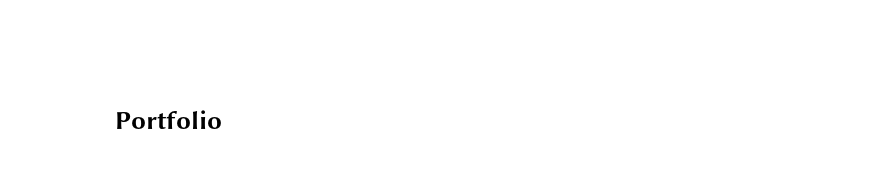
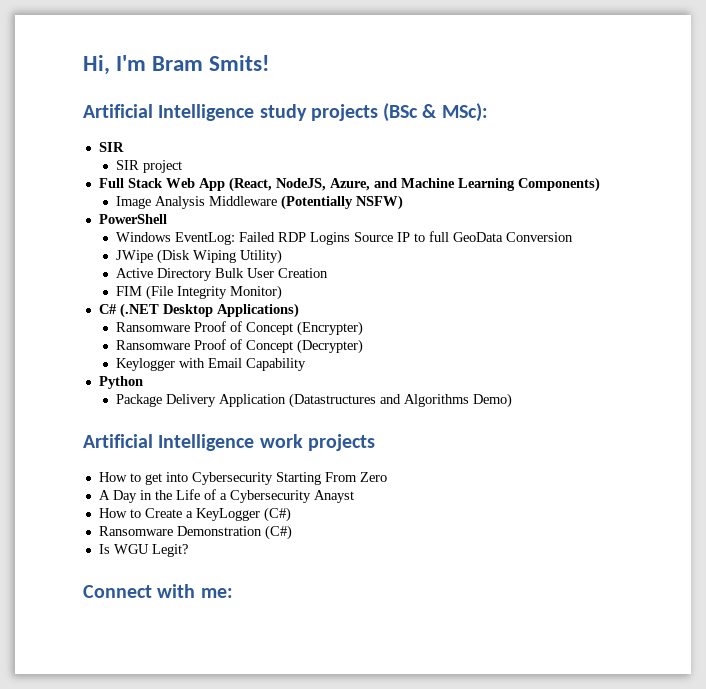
[115,110,222,129] Portfolio -> [83,55,270,75] [83,103,488,122] [98,142,124,152] [115,160,182,173] [98,177,600,192] [115,195,403,210] [98,214,167,224] [115,231,573,245] [115,249,282,264] [115,268,328,281] [115,285,282,300] [98,303,299,318] [115,321,363,336] [115,339,363,354] [115,358,306,371] [98,376,143,389] [115,393,512,408] [83,434,375,451] [98,472,387,485] [98,489,354,503] [98,507,291,522] [98,525,292,540] [98,544,188,557] [83,584,233,598] Hi, I'm Bram Smits! // Artificial Intelligence study projects (BSc & MSc): // SIR // SIR project // Full Stack Web App (React, NodeJS, Azure, and Machine Learning Components) // Image Analysis Middleware (Potentially NSFW) // PowerShell // Windows EventLog: Failed RDP Logins Source IP to full GeoData Conversion // JWipe (Disk Wiping Utility) // Active Directory Bulk User Creation // FIM (File Integrity Monitor) // C# (.NET Desktop Applications) // Ransomware Proof of Concept (Encrypter) // Ransomware Proof of Concept (Decrypter) // Keylogger with Email Capability // Python // Package Delivery Application (Datastructures and Algorithms Demo) // Artificial Intelligence work projects // How to get into Cybersecurity Starting From Zero // A Day in the Life of a Cybersecurity Anayst // How to Create a KeyLogger (C#) // Ransomware Demonstration (C#) // Is WGU Legit? // Connect with me:

